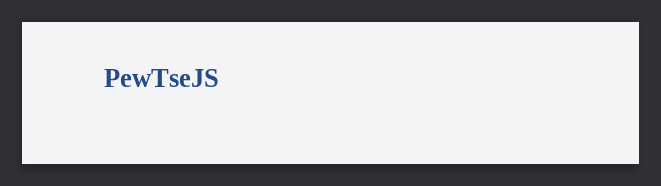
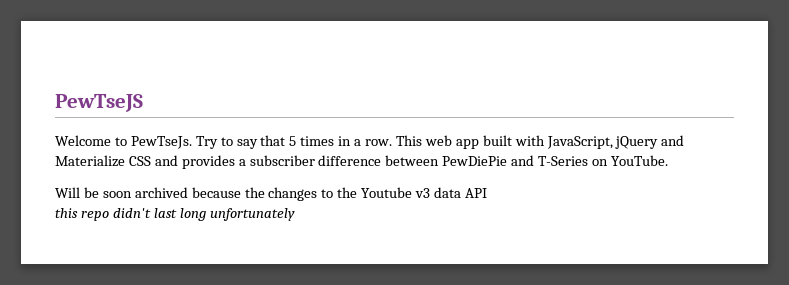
(219, 78) none -> [55,135,685,149] [55,155,668,169] [55,187,487,201] [55,208,295,221] // Welcome to PewTseJs. Try to say that 5 times in a row. This web app built with JavaScript, jQuery and Materialize CSS and provides a subscriber difference between PewDiePie and T-Series on YouTube. // Will be soon archived because the changes to the Youtube v3 data API // this repo didn't last long unfortunately

